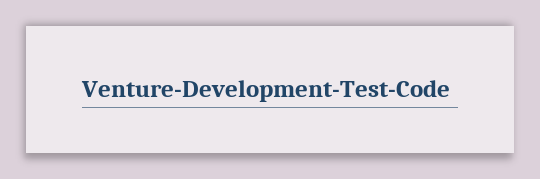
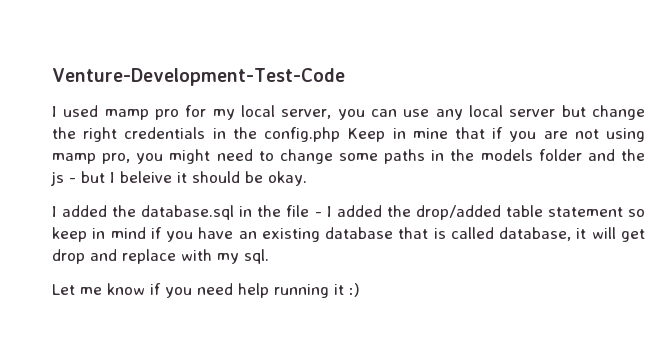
(450, 91) none -> [52,105,645,120] [52,127,645,142] [52,149,645,164] [50,171,307,186] [52,205,645,220] [52,227,645,242] [52,249,269,264] [52,283,360,298] // I used mamp pro for my local server, you can use any local server but change the right credentials in the config.php Keep in mine that if you are not using mamp pro, you might need to change some paths in the models folder and the js - but I beleive it should be okay. // I added the database.sql in the file - I added the drop/added table statement so keep in mind if you have an existing database that is called database, it will get drop and replace with my sql. // Let me know if you need help running it :)

